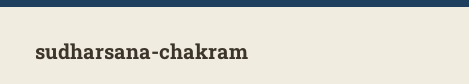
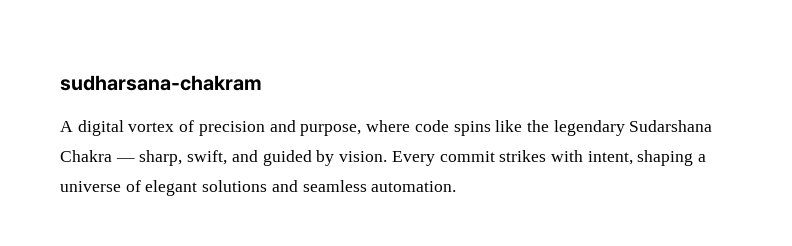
(248, 51) none -> [60,120,713,136] [60,150,707,166] [60,180,457,196] // A digital vortex of precision and purpose, where code spins like the legendary Sudarshana Chakra — sharp, swift, and guided by vision. Every commit strikes with intent, shaping a universe of elegant solutions and seamless automation.

